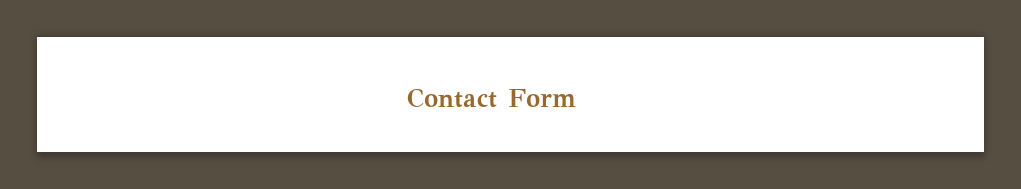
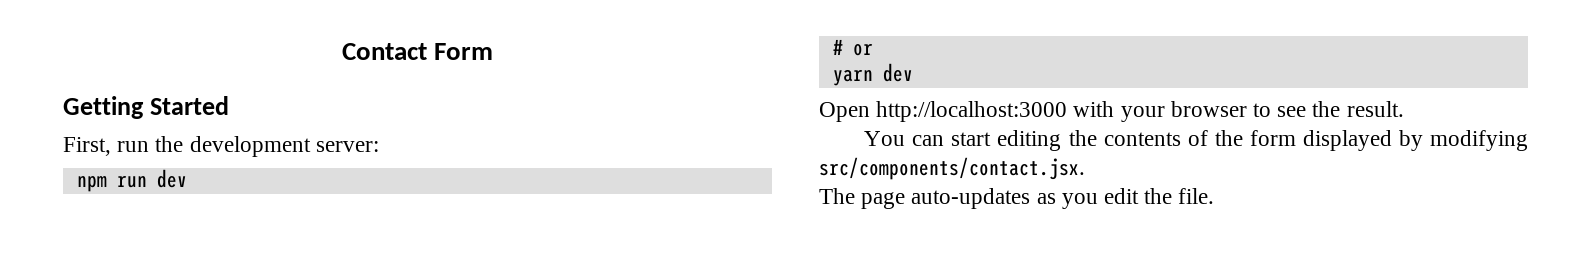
(576, 98) none -> [63,96,229,119] [63,136,379,157] [76,169,187,192] [832,39,873,56] [832,63,913,86] [819,101,1404,122] [864,130,1528,151] [819,157,1085,180] [819,188,1215,209] // Getting Started // First, run the development server: // npm run dev // # or // yarn dev // Open http://localhost:3000 with your browser to see the result. // You can start editing the contents of the form displayed by modifying src/components/contact.jsx. // The page auto-updates as you edit the file.

